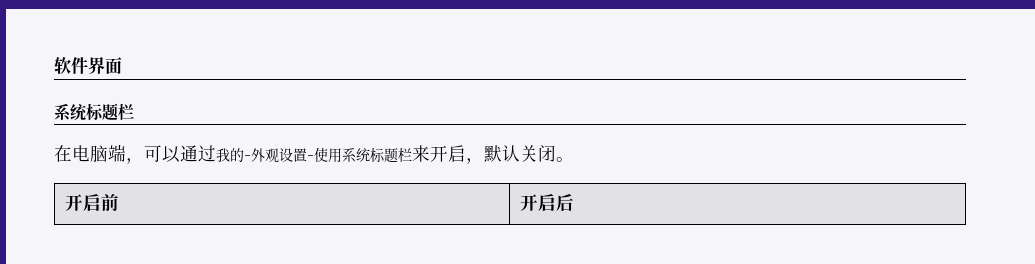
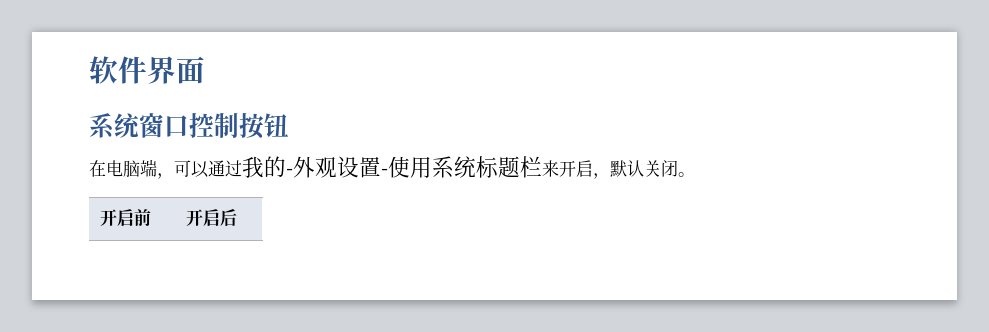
[86,103,134,120] 标题栏 -> [139,113,289,139] 窗口控制按钮

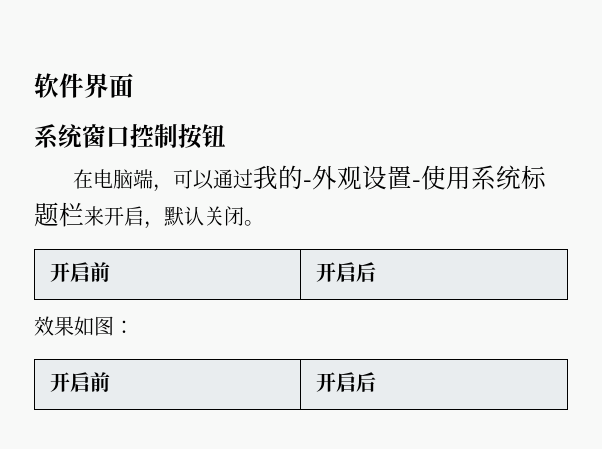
(238, 218) none -> [34,316,134,336] [49,372,110,392] [315,372,376,392] // 效果如图： // 开启前 | 开启后

